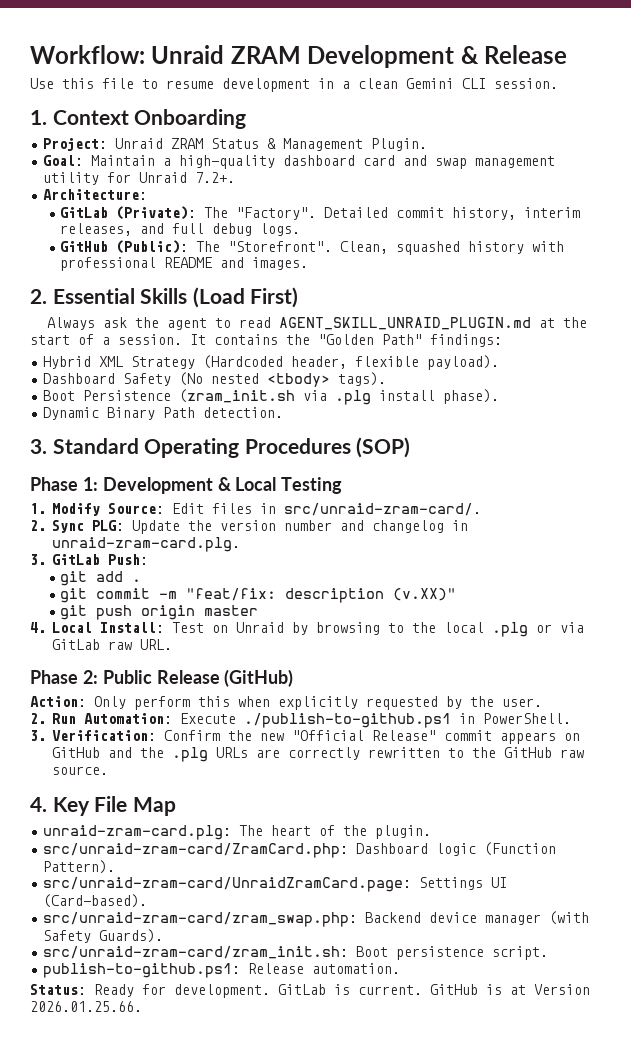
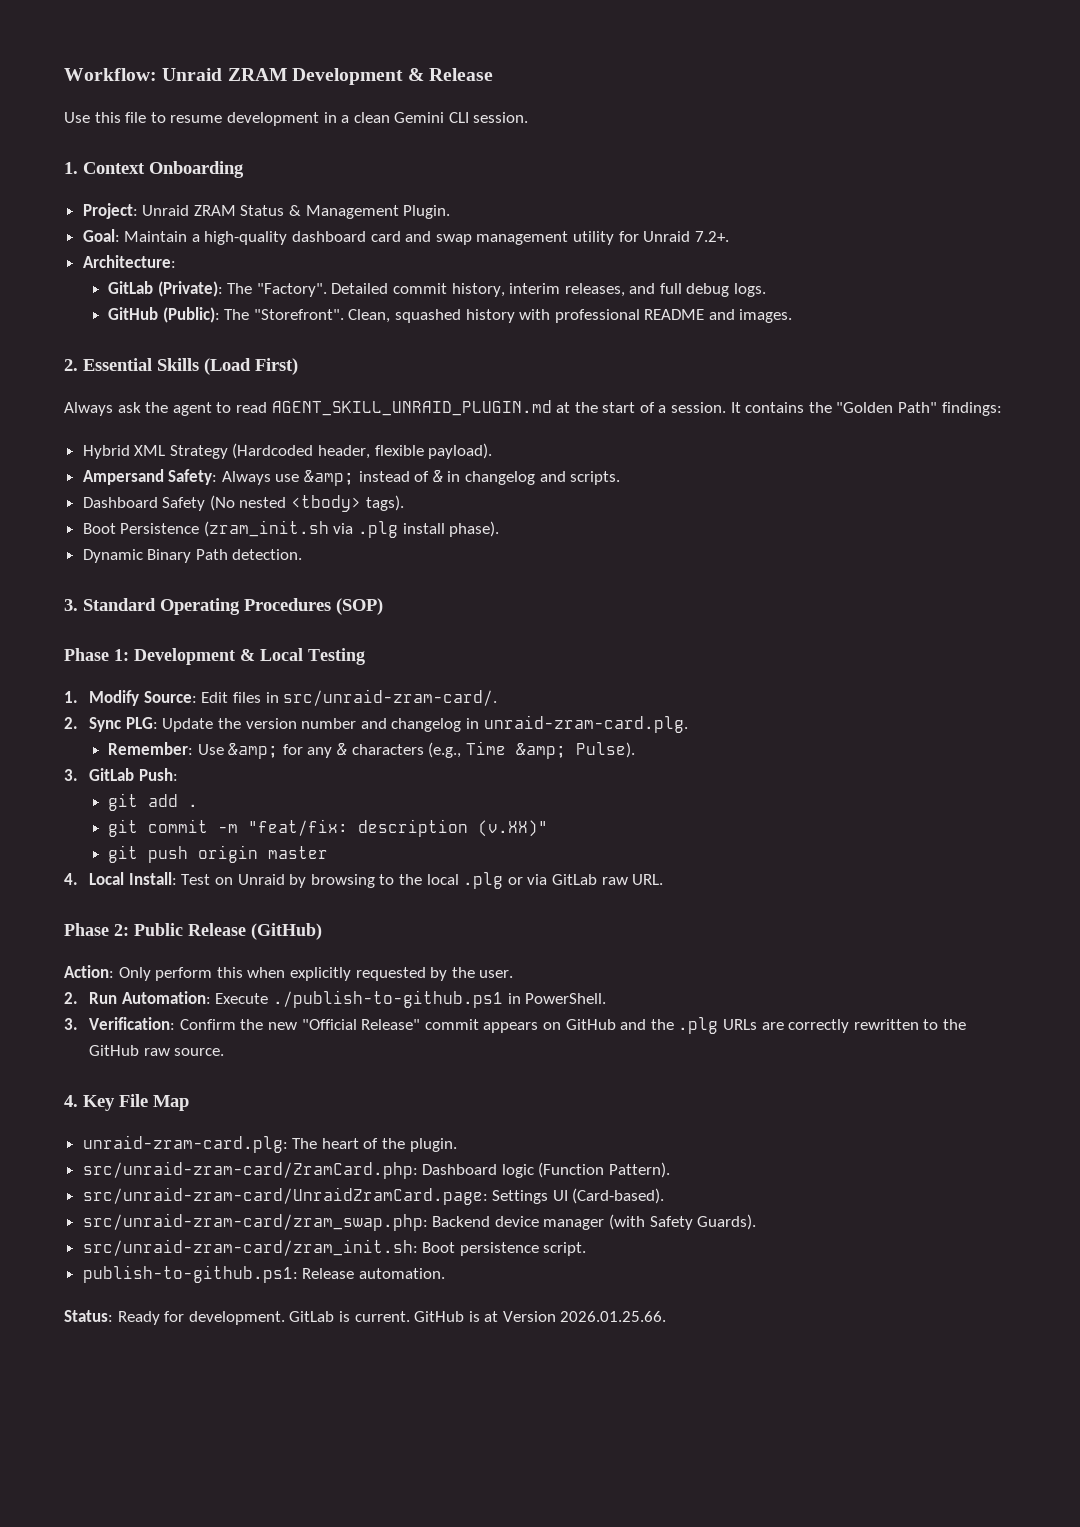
(500, 362) none -> [82,469,621,486] // Ampersand Safety: Always use &amp; instead of & in changelog and scripts.
(240, 544) none -> [107,741,635,759] // Remember: Use &amp; for any & characters (e.g., Time &amp; Pulse).

